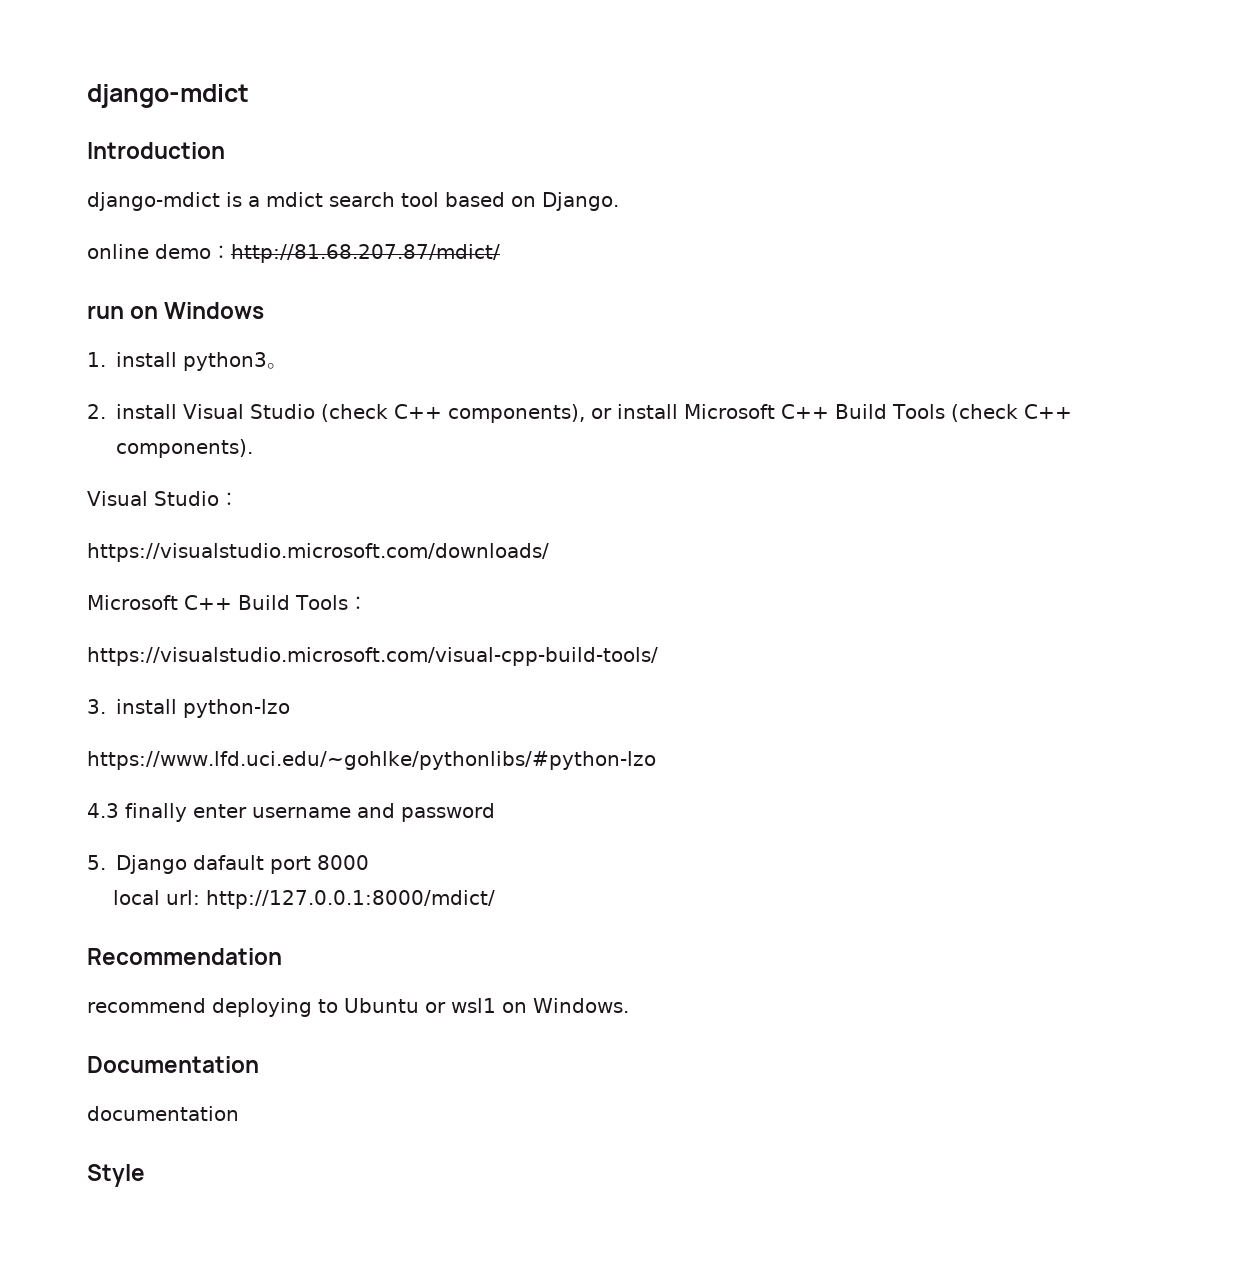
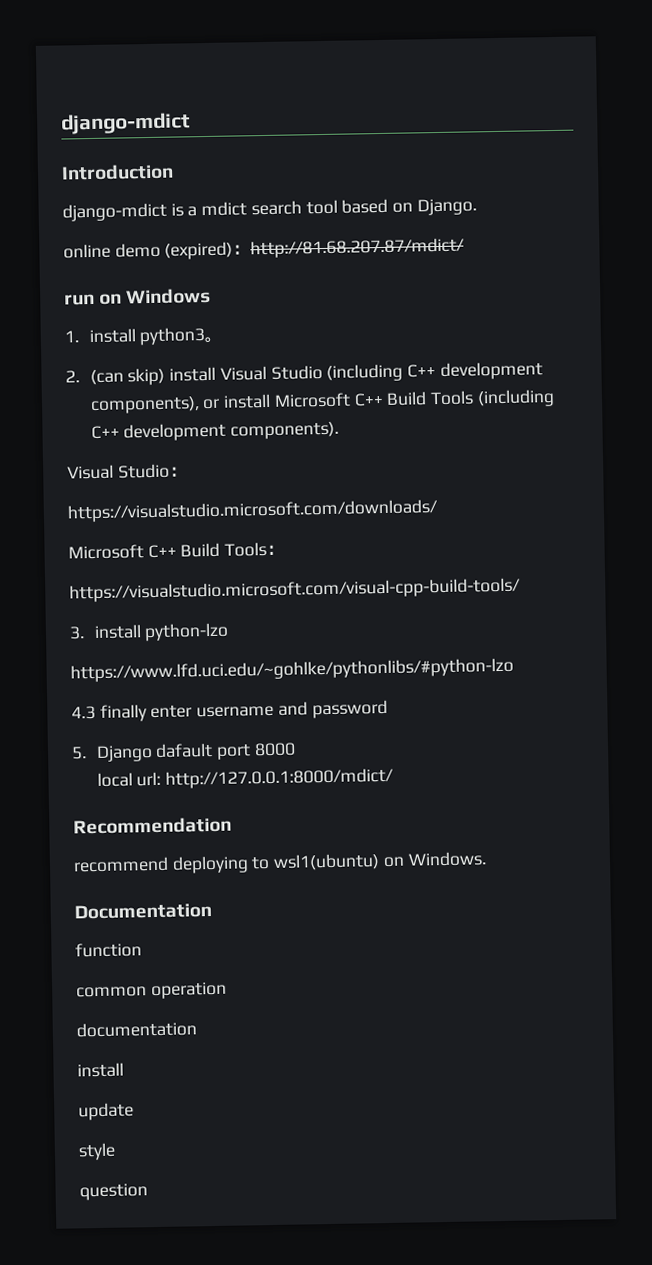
(211, 251) none -> [164,241,234,260] (expired)
(106, 411) none -> [89,367,166,386] (can skip)
[321,404,442,422] (check C++ -> [326,361,543,382] (including C++ development
[950,404,1072,422] (check C++ -> [476,389,555,408] [90,422,227,442] (including C++ development
[344,998,496,1013] Ubuntu or wsl1 -> [273,853,381,871] wsl1(ubuntu)
[87,1106,239,1121] [87,1164,145,1187] documentation // Style -> [75,942,142,958] [76,981,227,1000] [76,1021,197,1038] [77,1062,124,1078] [78,1102,134,1121] [78,1142,116,1161] [79,1183,148,1201] function // common operation // documentation // install // update // style // question

